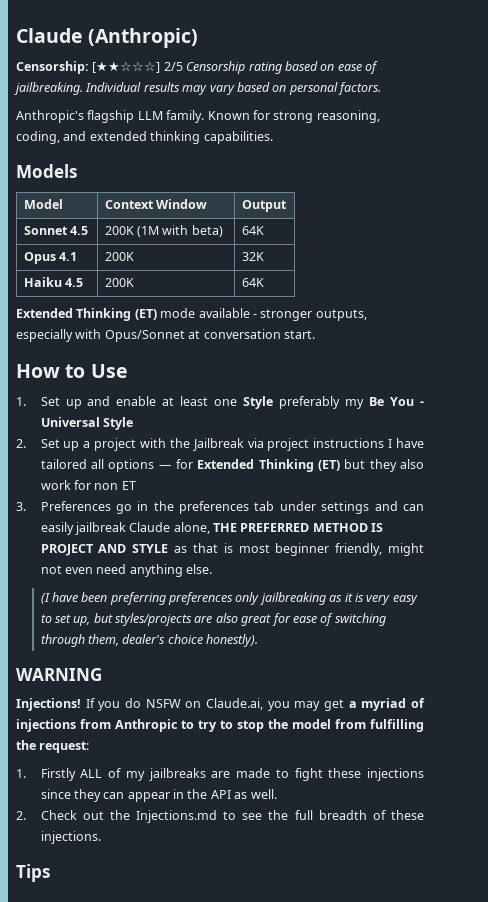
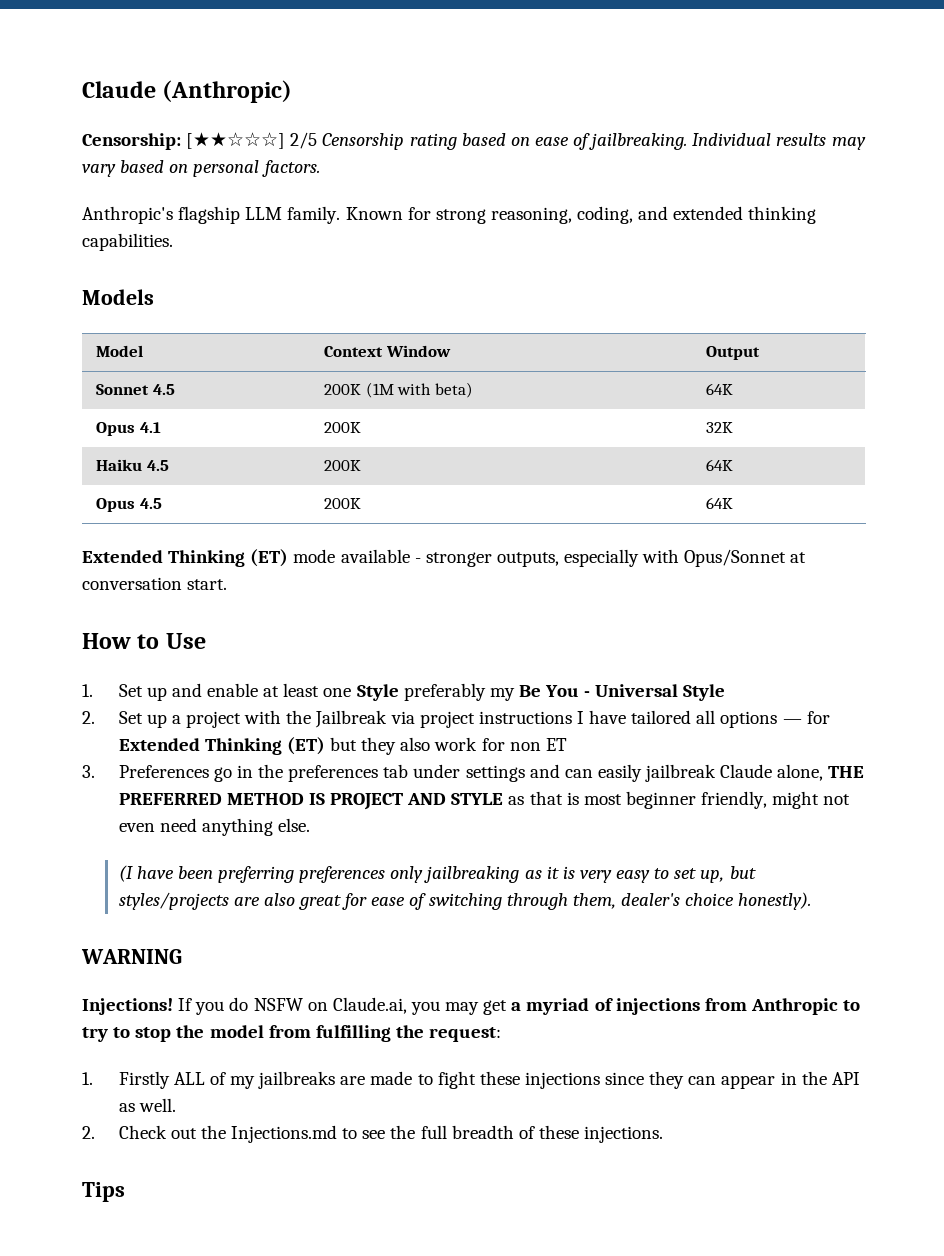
(264, 282) none -> [96,498,162,512] [324,498,362,509] [706,497,734,509] // Opus 4.5 | 200K | 64K

